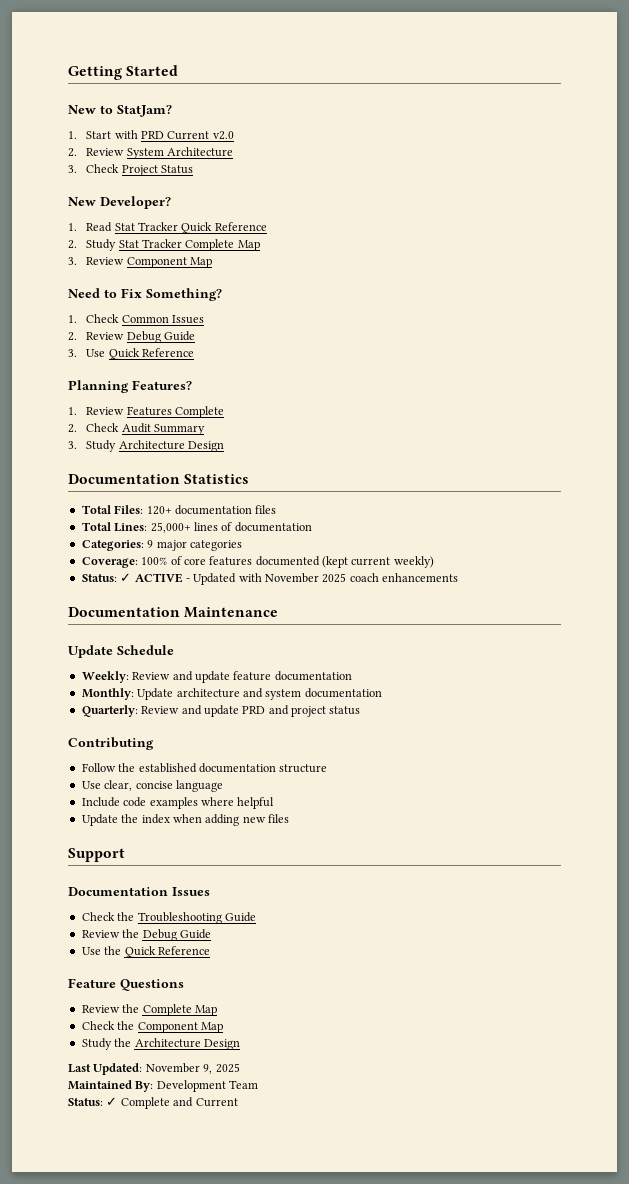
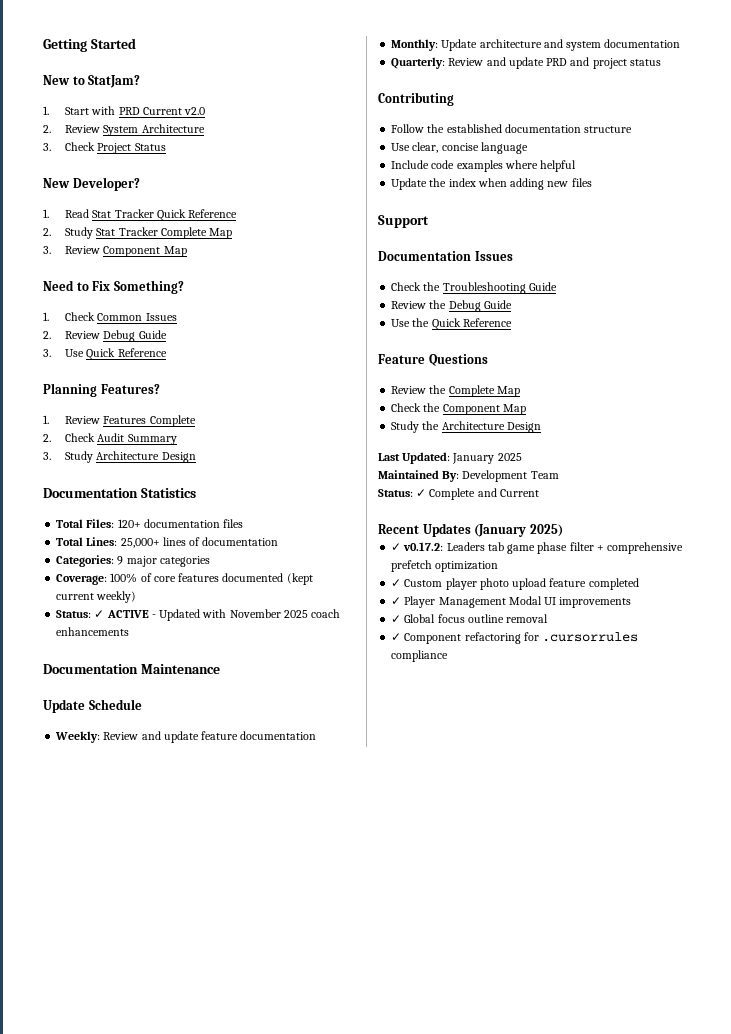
[145,1063,213,1074] November 9, -> [452,453,495,464] January
(238, 1102) none -> [378,523,563,537] [391,542,684,554] [391,560,499,572] [391,578,639,590] [391,596,632,608] [391,614,549,623] [391,632,639,644] [391,650,449,662] // Recent Updates (January 2025) // ✓ v0.17.2: Leaders tab game phase filter + comprehensive prefetch optimization // ✓ Custom player photo upload feature completed // ✓ Player Management Modal UI improvements // ✓ Global focus outline removal // ✓ Component refactoring for .cursorrules compliance

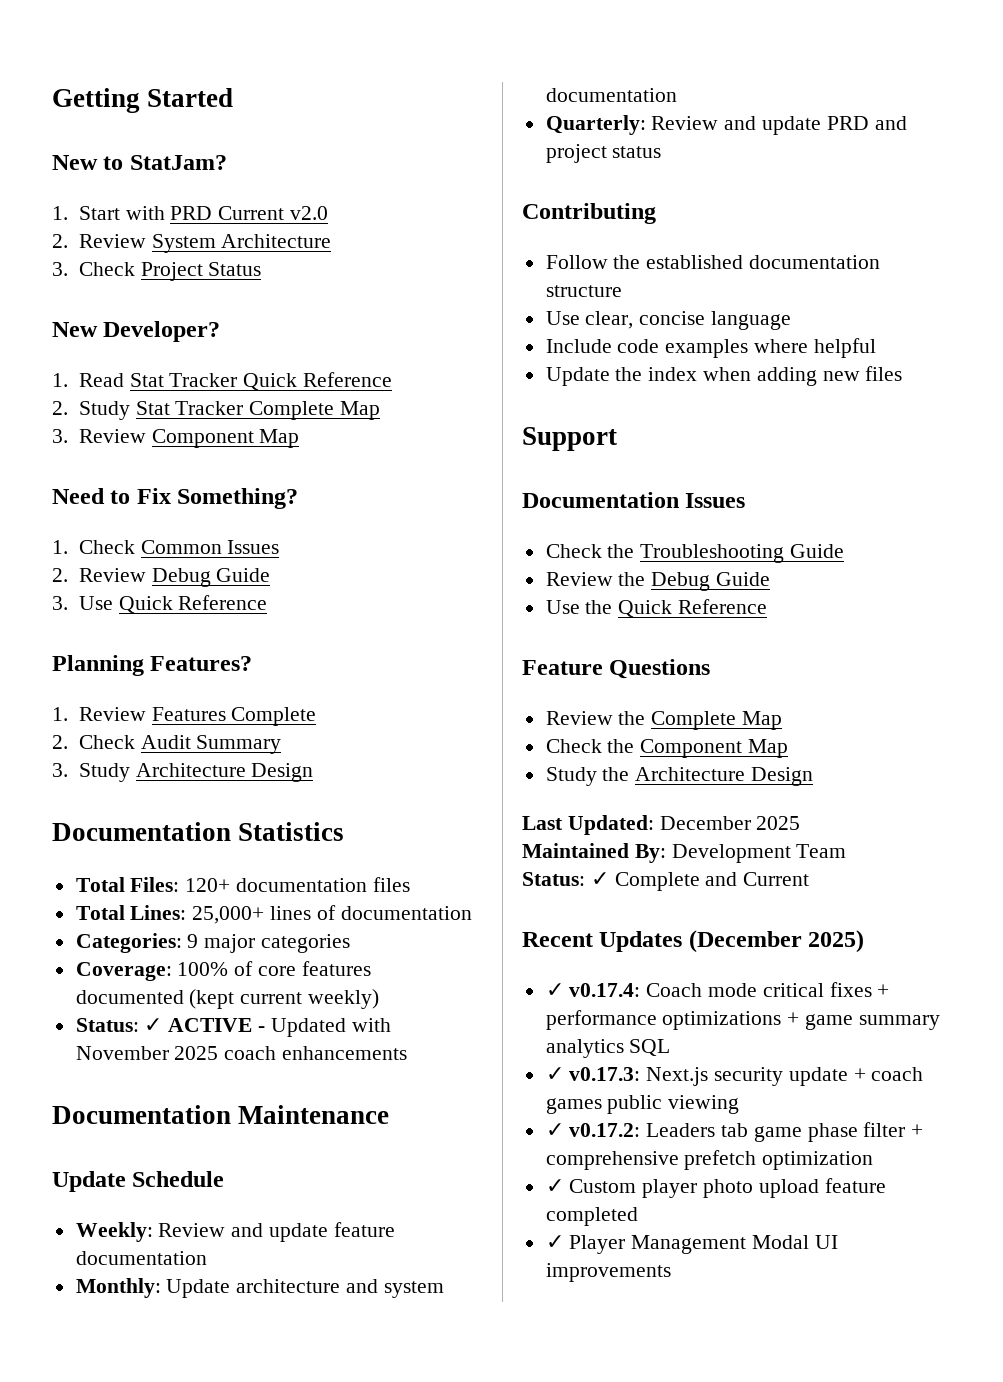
[452,453,495,464] January -> [659,816,751,830] December
[474,524,527,537] (January -> [688,930,802,953] (December
(563, 530) none -> [545,982,890,997] [545,1010,940,1030] [545,1039,671,1058] [545,1067,924,1086] [545,1095,740,1114] // ✓ v0.17.4: Coach mode critical fixes + performance optimizations + game summary analytics SQL // ✓ v0.17.3: Next.js security update + coach games public viewing
[391,614,549,623] [391,632,639,644] [391,650,449,662] // ✓ Global focus outline removal // ✓ Component refactoring for .cursorrules compliance -> (671, 1272) none

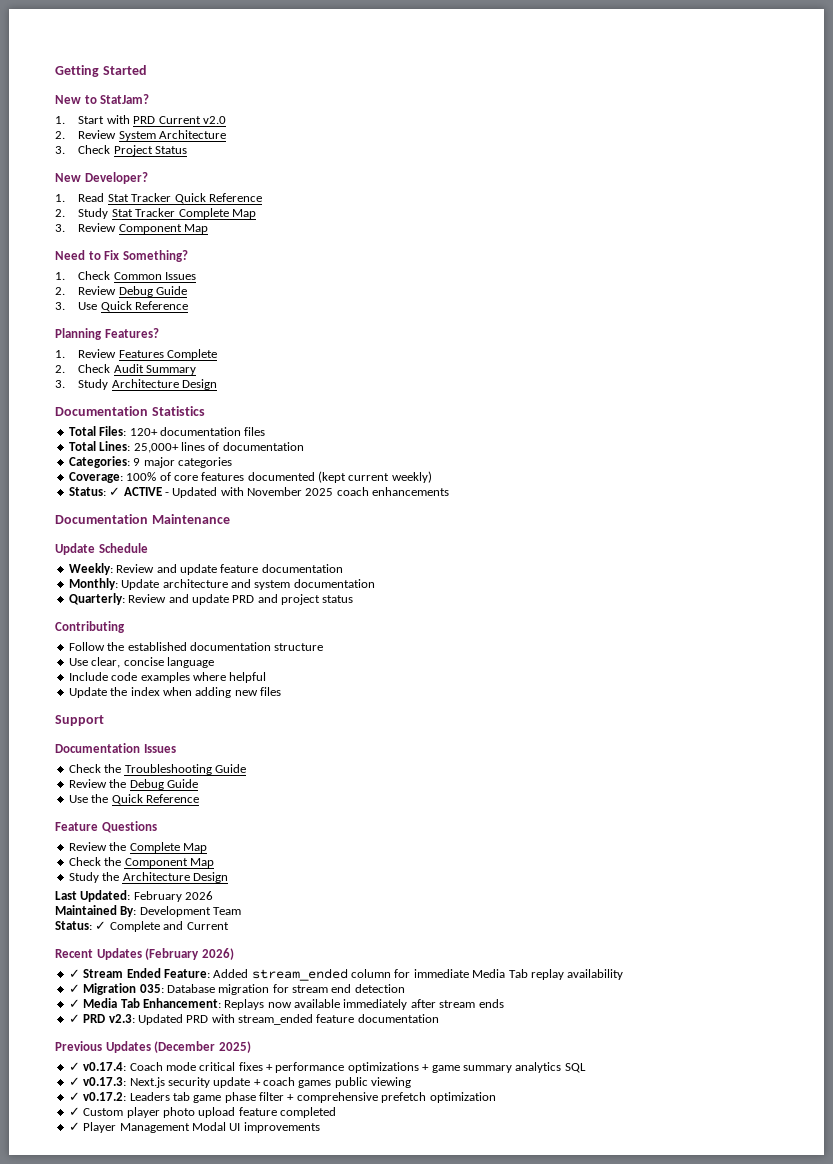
[659,816,801,830] December 2025 -> [133,891,214,902] February 2026
(683, 941) none -> [145,948,234,960] [68,968,624,981] [68,983,405,995] [68,998,504,1010] [68,1014,439,1025] [55,1041,151,1053] (February 2026) // ✓ Stream Ended Feature: Added stream_ended column for immediate Media Tab replay availability // ✓ Migration 035: Database migration for stream end detection // ✓ Media Tab Enhancement: Replays now available immediately after stream ends // ✓ PRD v2.3: Updated PRD with stream_ended feature documentation // Previous Updates

